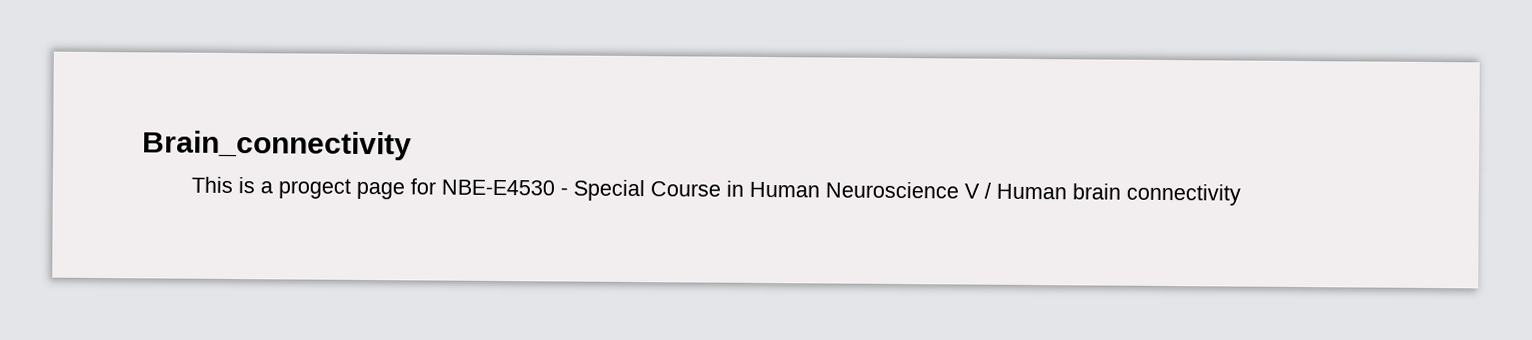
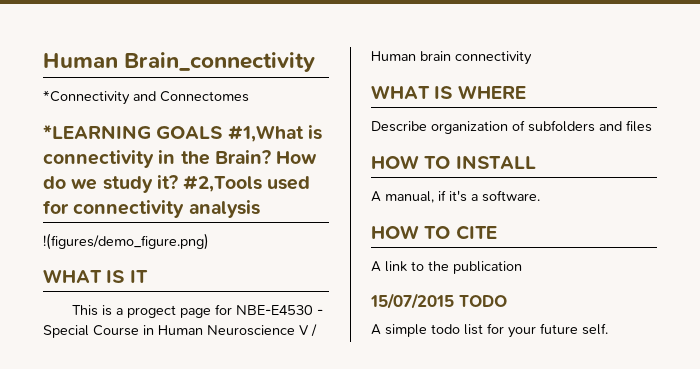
(142, 145) none -> [43,53,118,68] Human
(412, 145) none -> [43,90,249,105] [43,125,322,142] [43,150,318,168] [43,175,311,193] [43,200,260,218] [43,233,209,250] [43,269,148,283] // *Connectivity and Connectomes // *LEARNING GOALS #1,What is connectivity in the Brain? How do we study it? #2,Tools used for connectivity analysis // !(figures/demo_figure.png) // WHAT IS IT
(1241, 194) none -> [371,85,526,99] [371,120,652,134] [371,155,536,169] [371,190,540,203] [371,225,497,240] [371,261,522,274] [370,293,507,309] [371,323,608,338] // WHAT IS WHERE // Describe organization of subfolders and files // HOW TO INSTALL // A manual, if it's a software. // HOW TO CITE // A link to the publication // 15/07/2015 TODO // A simple todo list for your future self.

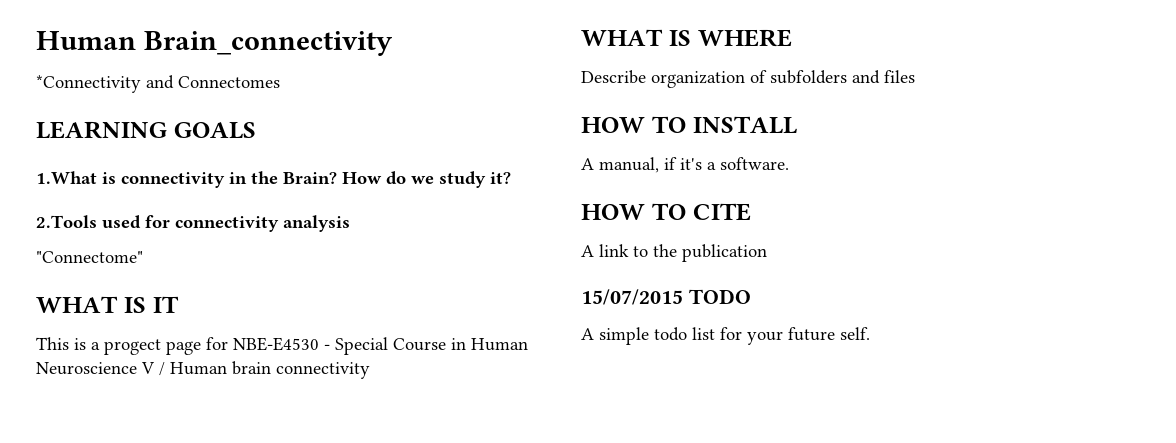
[43,125,151,139] *LEARNING -> [36,121,167,139] LEARNING
[227,125,304,142] #1,What -> [36,171,97,184] // 1.What
[183,175,263,192] #2,Tools -> [36,215,97,228] // 2.Tools
[43,233,209,250] !(figures/demo_figure.png) -> [36,251,143,263] "Connectome"

